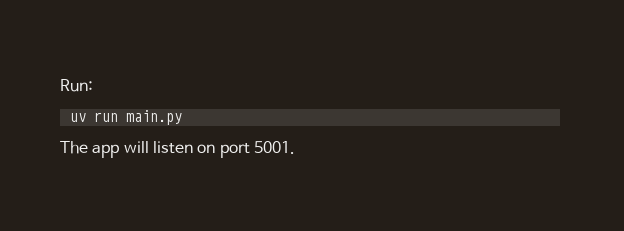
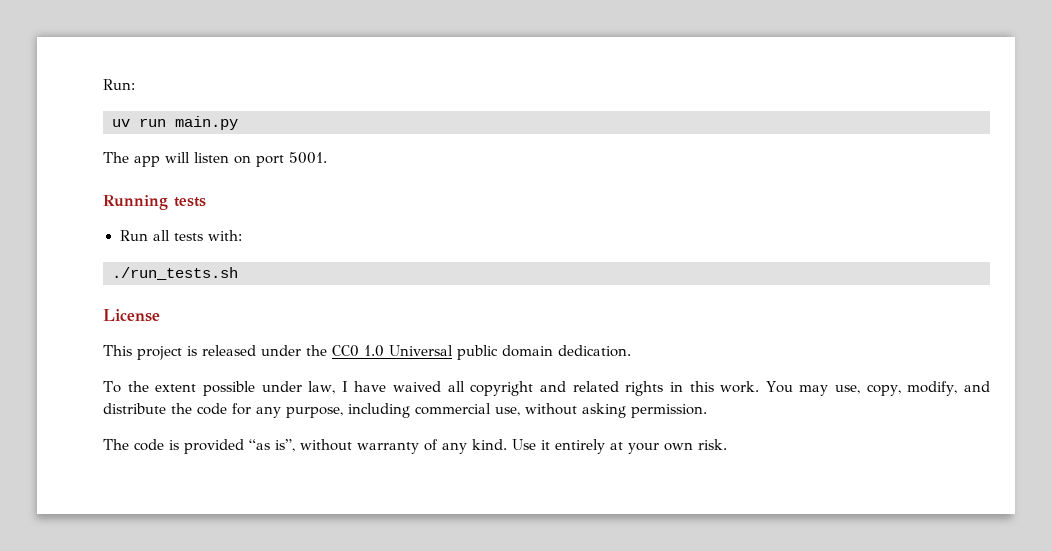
(295, 147) none -> [103,195,206,210] [119,230,242,241] [112,267,238,280] [103,309,160,322] [103,345,631,360] [103,381,990,396] [103,403,707,418] [103,439,727,454] // Running tests // Run all tests with: // ./run_tests.sh // License // This project is released under the CC0 1.0 Universal public domain dedication. // To the extent possible under law, I have waived all copyright and related rights in this work. You may use, copy, modify, and distribute the code for any purpose, including commercial use, without asking permission. // The code is provided “as is”, without warranty of any kind. Use it entirely at your own risk.

